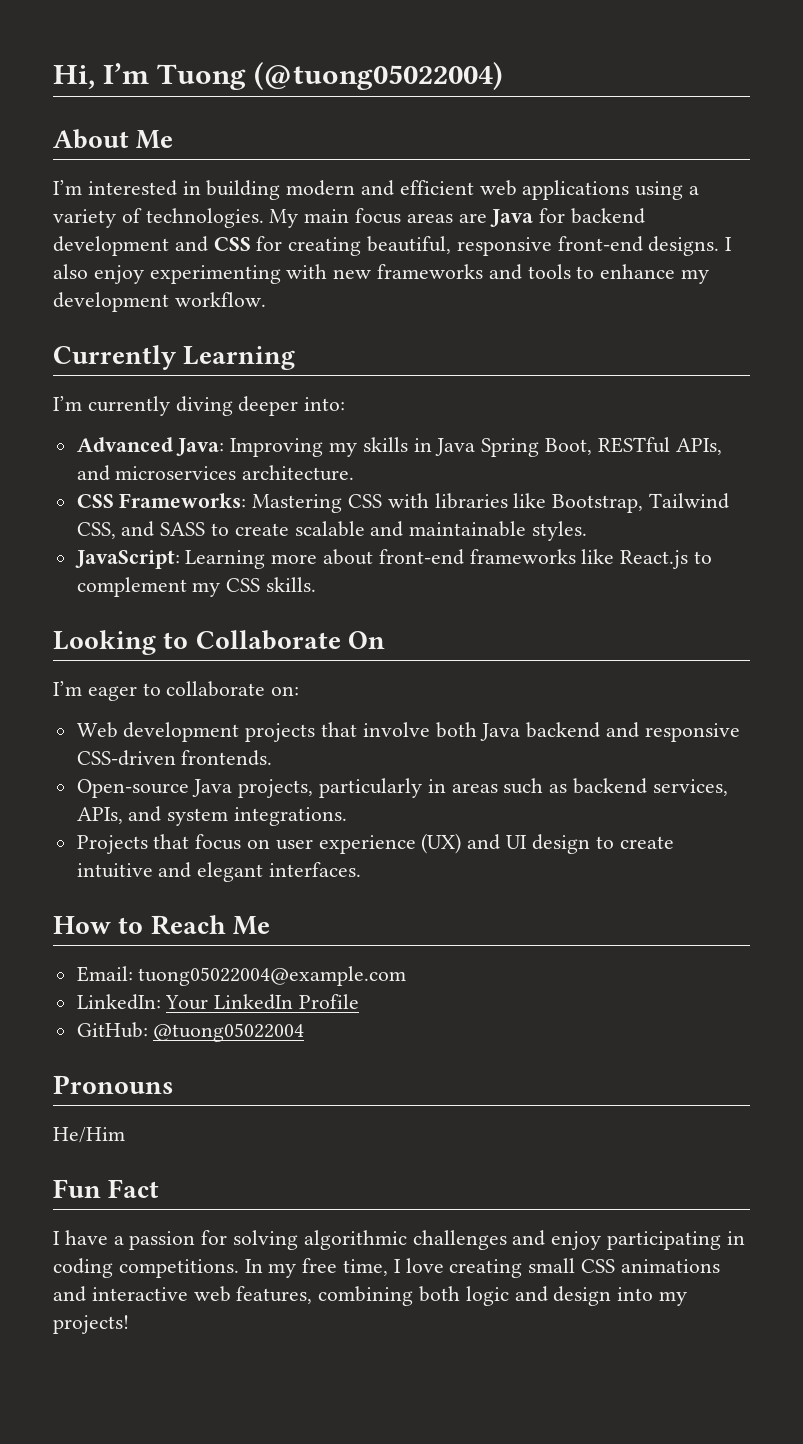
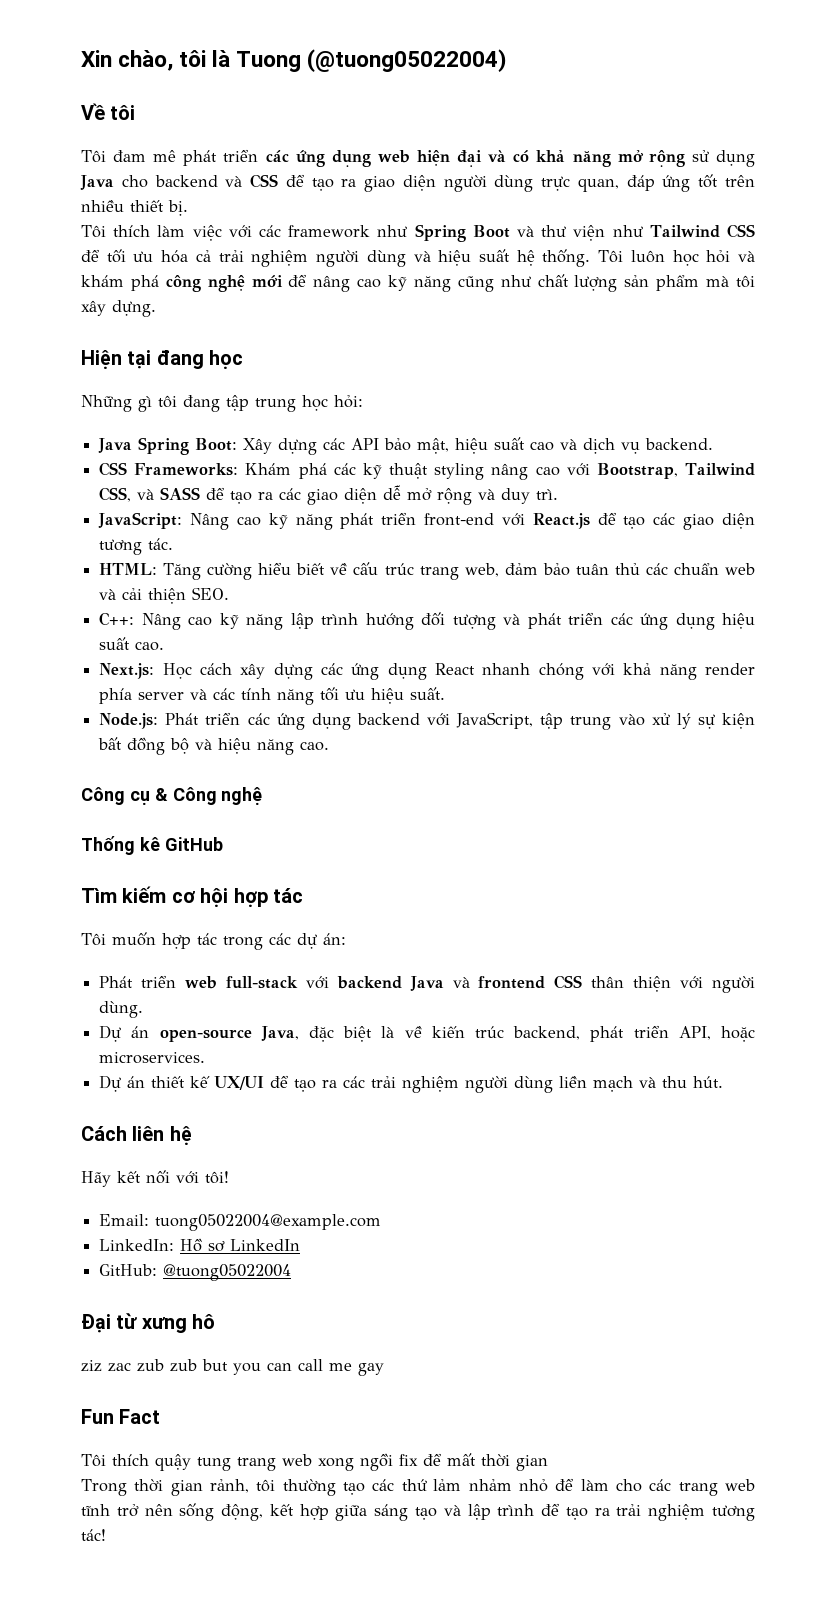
[53,62,503,90] [53,129,174,149] [53,180,700,200] [53,208,646,228] [53,236,733,256] [53,264,710,284] [53,292,266,312] [53,345,296,370] [53,396,346,416] [76,437,722,457] [76,465,355,481] [76,493,730,513] [76,521,588,541] [74,549,713,569] [76,577,317,597] [53,630,385,655] [53,681,300,701] [76,722,740,742] [76,750,273,766] [76,778,728,798] [76,806,348,826] [76,833,674,854] [76,862,362,882] [53,915,270,935] Hi, I’m Tuong (@tuong05022004) // About Me // I’m interested in building modern and efficient web applications using a variety of technologies. My main focus areas are Java for backend development and CSS for creating beautiful, responsive front-end designs. I also enjoy experimenting with new frameworks and tools to enhance my development workflow. // Currently Learning // I’m currently diving deeper into: // Advanced Java: Improving my skills in Java Spring Boot, RESTful APIs, and microservices architecture. // CSS Frameworks: Mastering CSS with libraries like Bootstrap, Tailwind CSS, and SASS to create scalable and maintainable styles. // JavaScript: Learning more about front-end frameworks like React.js to complement my CSS skills. // Looking to Collaborate On // I’m eager to collaborate on: // Web development projects that involve both Java backend and responsive CSS-driven frontends. // Open-source Java projects, particularly in areas such as backend services, APIs, and system integrations. // Projects that focus on user experience (UX) and UI design to create intuitive and elegant interfaces. // How to Reach Me -> [81,49,507,72] [81,103,136,120] [81,149,755,167] [80,174,755,192] [81,200,188,216] [81,224,755,242] [81,249,755,267] [81,274,755,292] [81,300,156,317] [81,350,244,369] [81,395,363,412] [98,437,714,455] [99,462,756,480] [99,485,559,505] [98,512,755,530] [99,538,174,555] [99,562,756,580] [99,587,230,604] [99,612,756,630] [99,637,165,651] [99,663,755,680] [99,687,446,705] [99,712,755,730] [98,737,330,755] [81,787,263,805] [81,836,223,855] [81,886,303,907] [81,932,346,950] [99,975,756,993] [99,1001,144,1018] [99,1025,755,1042] [99,1052,206,1064] [99,1075,724,1093] [81,1126,192,1145] [81,1170,229,1187] Xin chào, tôi là Tuong (@tuong05022004) // Về tôi // Tôi đam mê phát triển các ứng dụng web hiện đại và có khả năng mở rộng sử dụng Java cho backend và CSS để tạo ra giao diện người dùng trực quan, đáp ứng tốt trên nhiều thiết bị. // Tôi thích làm việc với các framework như Spring Boot và thư viện như Tailwind CSS để tối ưu hóa cả trải nghiệm người dùng và hiệu suất hệ thống. Tôi luôn học hỏi và khám phá công nghệ mới để nâng cao kỹ năng cũng như chất lượng sản phẩm mà tôi xây dựng. // Hiện tại đang học // Những gì tôi đang tập trung học hỏi: // Java Spring Boot: Xây dựng các API bảo mật, hiệu suất cao và dịch vụ backend. // CSS Frameworks: Khám phá các kỹ thuật styling nâng cao với Bootstrap, Tailwind CSS, và SASS để tạo ra các giao diện dễ mở rộng và duy trì. // JavaScript: Nâng cao kỹ năng phát triển front-end với React.js để tạo các giao diện tương tác. // HTML: Tăng cường hiểu biết về cấu trúc trang web, đảm bảo tuân thủ các chuẩn web và cải thiện SEO. // C++: Nâng cao kỹ năng lập trình hướng đối tượng và phát triển các ứng dụng hiệu suất cao. // Next.js: Học cách xây dựng các ứng dụng React nhanh chóng với khả năng render phía server và các tính năng tối ưu hiệu suất. // Node.js: Phát triển các ứng dụng backend với JavaScript, tập trung vào xử lý sự kiện bất đồng bộ và hiệu năng cao. // Công cụ & Công nghệ // Thống kê GitHub // Tìm kiếm cơ hội hợp tác // Tôi muốn hợp tác trong các dự án: // Phát triển web full-stack với backend Java và frontend CSS thân thiện với người dùng. // Dự án open-source Java, đặc biệt là về kiến trúc backend, phát triển API, hoặc microservices. // Dự án thiết kế UX/UI để tạo ra các trải nghiệm người dùng liền mạch và thu hút. // Cách liên hệ // Hãy kết nối với tôi!
[165,995,209,1010] Your -> [180,1238,226,1252] Hồ sơ
[299,994,360,1009] Profile -> (301, 1245) none
[53,1075,174,1094] [53,1127,125,1143] [53,1179,160,1198] [53,1230,745,1250] [53,1258,720,1278] [53,1286,688,1306] [53,1315,129,1334] Pronouns // He/Him // Fun Fact // I have a passion for solving algorithmic challenges and enjoy participating in coding competitions. In my free time, I love creating small CSS animations and interactive web features, combining both logic and design into my projects! -> [81,1313,216,1333] [81,1359,384,1376] [81,1409,161,1424] [81,1453,548,1471] [81,1478,755,1496] [81,1503,756,1521] [81,1529,106,1541] Đại từ xưng hô // ziz zac zub zub but you can call me gay // Fun Fact // Tôi thích quậy tung trang web xong ngồi fix để mất thời gian // Trong thời gian rảnh, tôi thường tạo các thứ lảm nhảm nhỏ để làm cho các trang web tĩnh trở nên sống động, kết hợp giữa sáng tạo và lập trình để tạo ra trải nghiệm tương tác!

